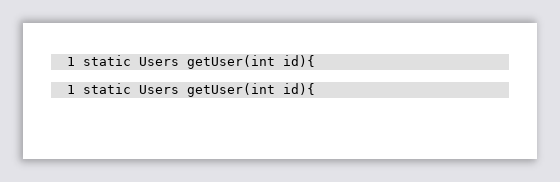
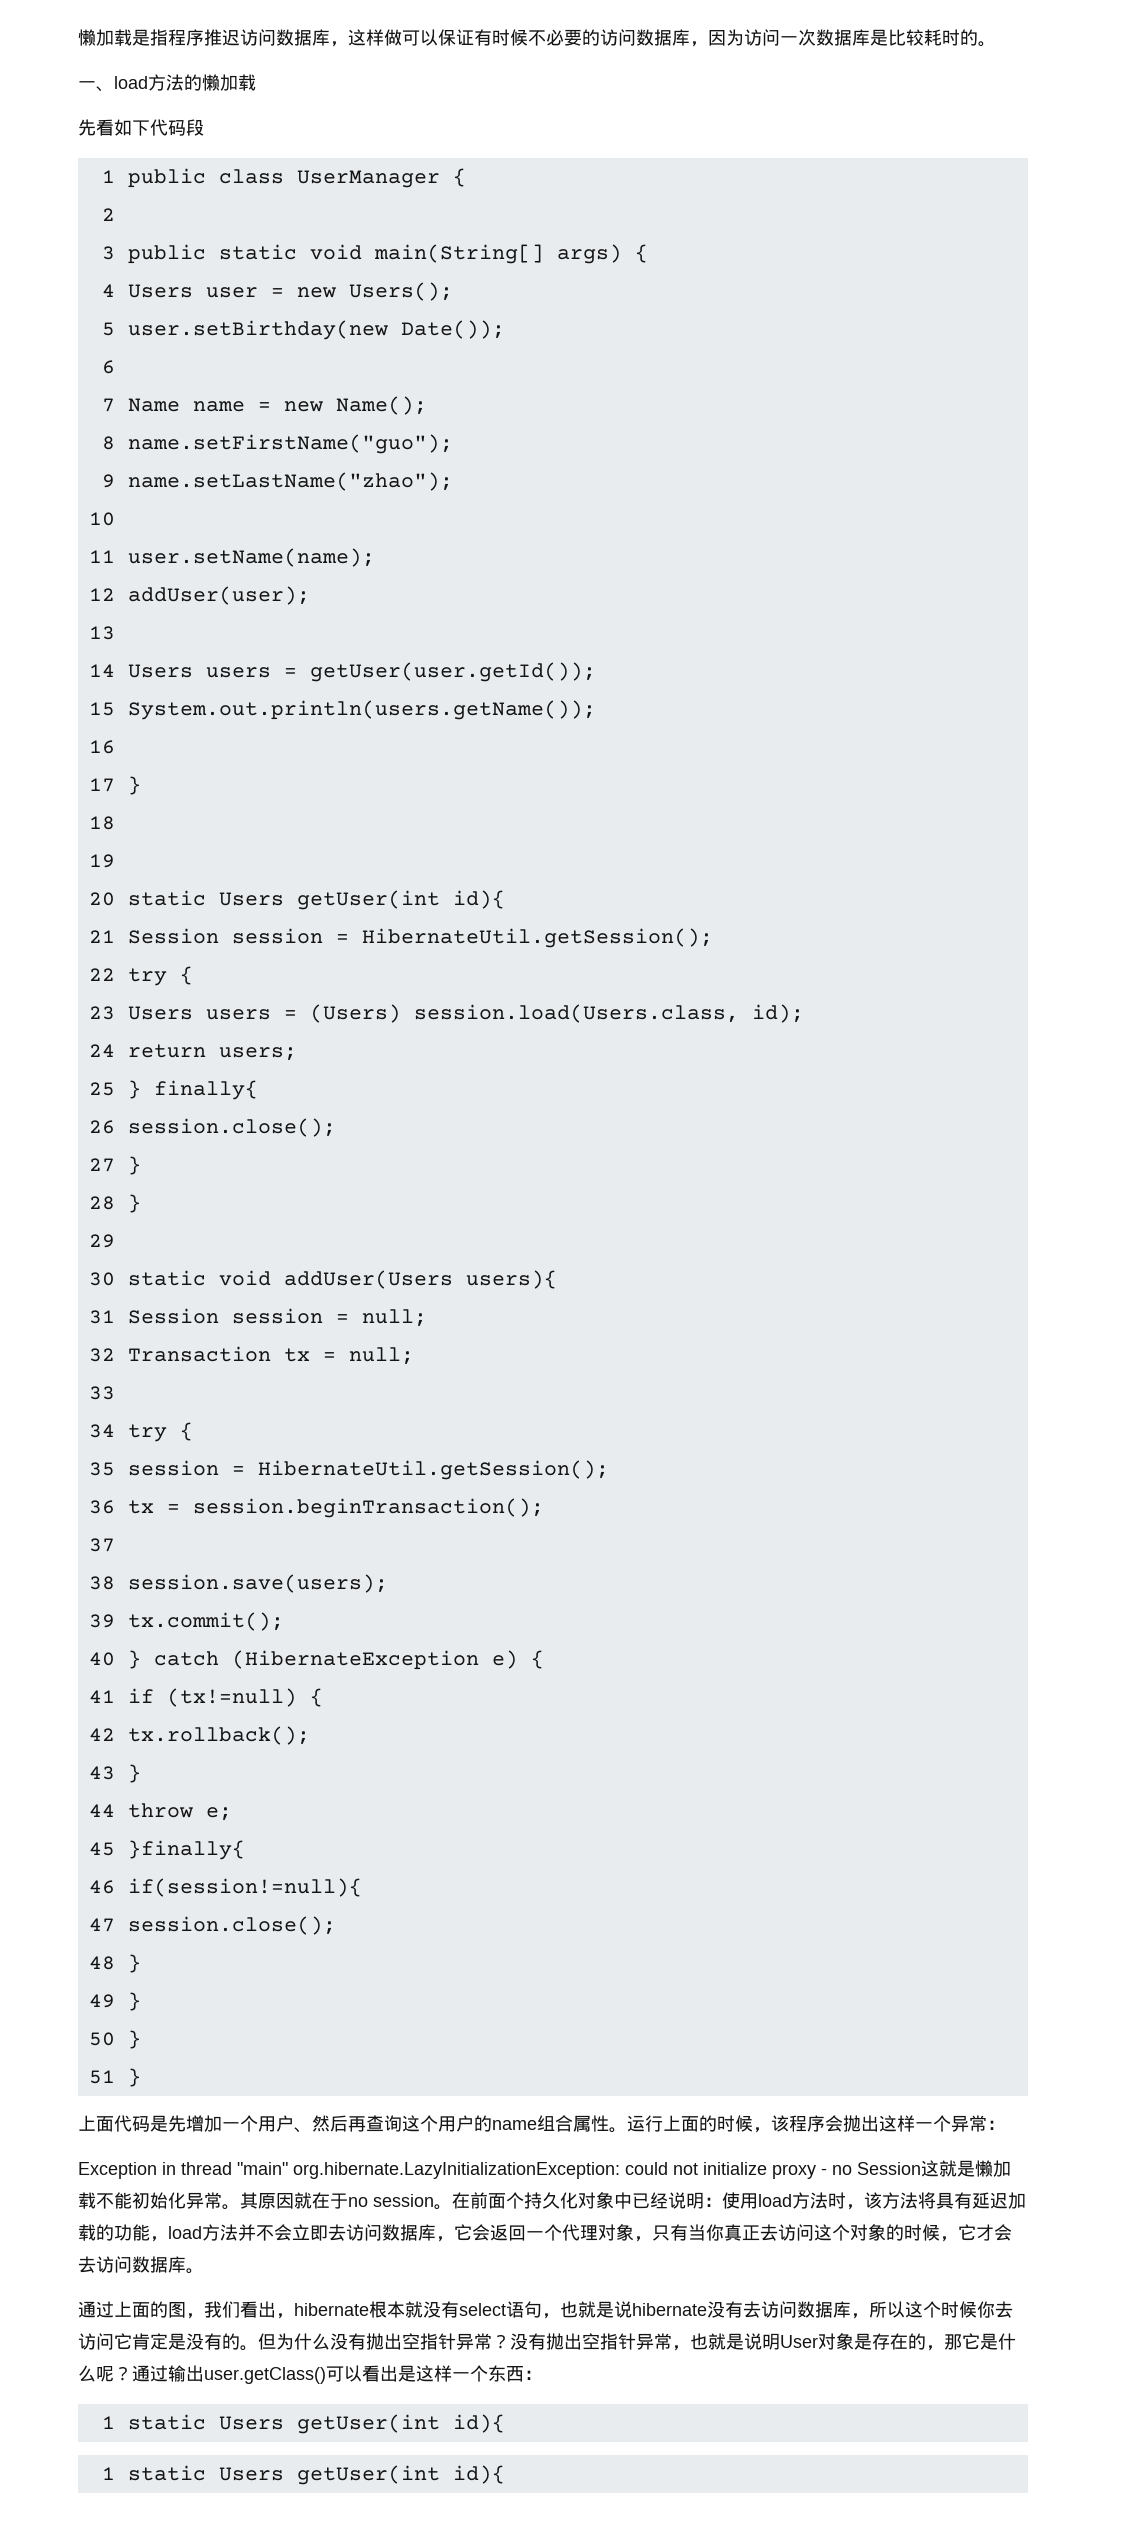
(66, 61) none -> [78,29,996,47] [78,74,256,92] [78,119,204,136] [101,168,466,188] [101,208,115,221] [101,244,648,264] [101,282,453,301] [101,320,505,340] [101,360,115,374] [101,396,427,415] [101,434,453,454] [101,472,453,491] [88,512,115,526] [88,548,375,567] [88,586,310,605] [88,626,115,640] [88,662,596,682] [88,700,596,720] [88,740,115,754] [88,776,141,795] [88,816,115,830] [88,854,115,868] [88,890,505,910] [88,928,713,948] [88,966,193,986] [88,1004,804,1023] [88,1044,297,1061] [88,1080,258,1100] [88,1118,336,1137] [88,1156,141,1175] [88,1194,141,1213] [88,1234,115,1248] [88,1270,557,1289] [88,1308,427,1327] [88,1346,414,1365] [88,1386,115,1400] [88,1422,193,1442] [88,1460,609,1480] [88,1498,544,1518] [88,1538,115,1552] [88,1574,388,1593] [88,1612,284,1631] [88,1650,544,1670] [88,1688,323,1707] [88,1726,310,1745] [88,1764,141,1783] [88,1803,232,1821] [88,1840,245,1860] [88,1878,362,1897] [88,1916,336,1935] [88,1954,141,1973] [88,1992,141,2011] [88,2030,141,2049] [88,2068,141,2087] [78,2115,1005,2133] [78,2160,1011,2179] [78,2192,1026,2210] [78,2224,1012,2242] [78,2256,204,2274] [78,2301,1013,2319] [78,2333,1016,2351] [78,2365,542,2384] 懒加载是指程序推迟访问数据库，这样做可以保证有时候不必要的访问数据库，因为访问一次数据库是比较耗时的。 // 一、load方法的懒加载 // 先看如下代码段 // 1 public class UserManager { // 2 // 3 public static void main(String[] args) { // 4 Users user = new Users(); // 5 user.setBirthday(new Date()); // 6 // 7 Name name = new Name(); // 8 name.setFirstName("guo"); // 9 name.setLastName("zhao"); // 10 // 11 user.setName(name); // 12 addUser(user); // 13 // 14 Users users = getUser(user.getId()); // 15 System.out.println(users.getName()); // 16 // 17 } // 18 // 19 // 20 static Users getUser(int id){ // 21 Session session = HibernateUtil.getSession(); // 22 try { // 23 Users users = (Users) session.load(Users.class, id); // 24 return users; // 25 } finally{ // 26 session.close(); // 27 } // 28 } // 29 // 30 static void addUser(Users users){ // 31 Session session = null; // 32 Transaction tx = null; // 33 // 34 try { // 35 session = HibernateUtil.getSession(); // 36 tx = session.beginTransaction(); // 37 // 38 session.save(users); // 39 tx.commit(); // 40 } catch (HibernateException e) { // 41 if (tx!=null) { // 42 tx.rollback(); // 43 } // 44 throw e; // 45 }finally{ // 46 if(session!=null){ // 47 session.close(); // 48 } // 49 } // 50 } // 51 } // 上面代码是先增加一个用户、然后再查询这个用户的name组合属性。运行上面的时候，该程序会抛出这样一个异常： // Exception in thread "main" org.hibernate.LazyInitializationException: could not initialize proxy - no Session这就是懒加载不能初始化异常。其原因就在于no session。在前面个持久化对象中已经说明：使用load方法时，该方法将具有延迟加载的功能，load方法并不会立即去访问数据库，它会返回一个代理对象，只有当你真正去访问这个对象的时候，它才会去访问数据库。 // 通过上面的图，我们看出，hibernate根本就没有select语句，也就是说hibernate没有去访问数据库，所以这个时候你去访问它肯定是没有的。但为什么没有抛出空指针异常？没有抛出空指针异常，也就是说明User对象是存在的，那它是什么呢？通过输出user.getClass()可以看出是这样一个东西： //

